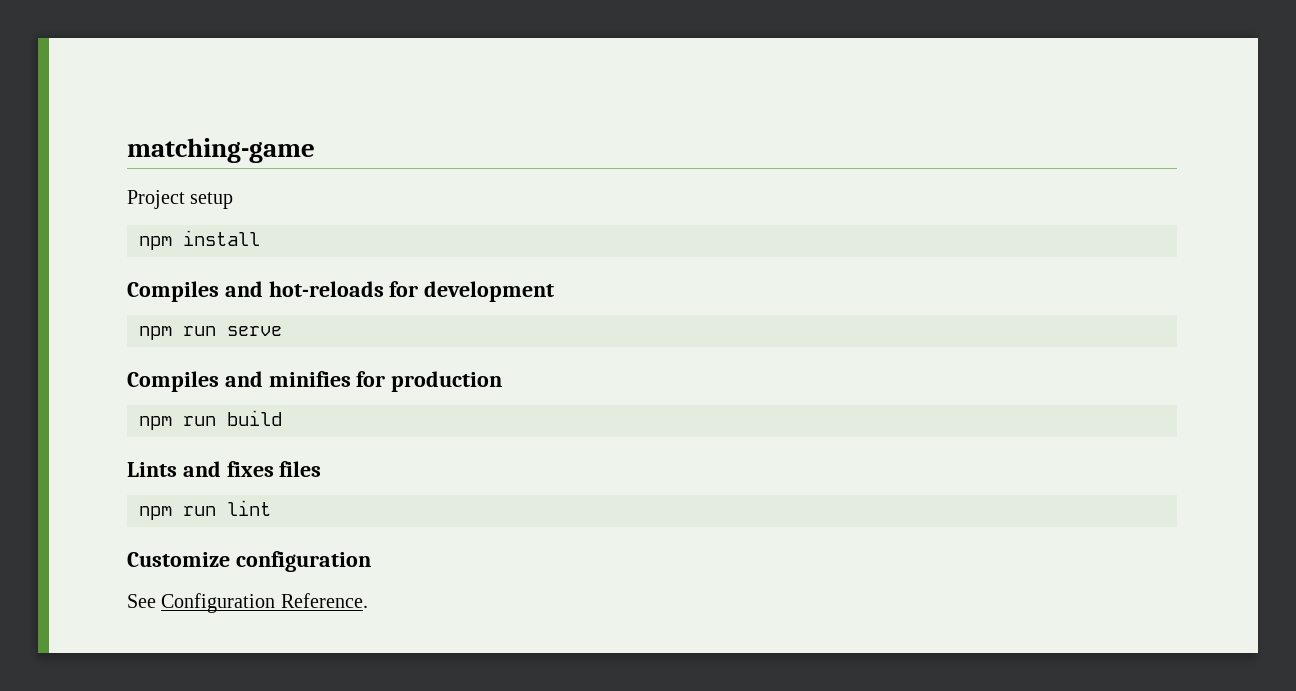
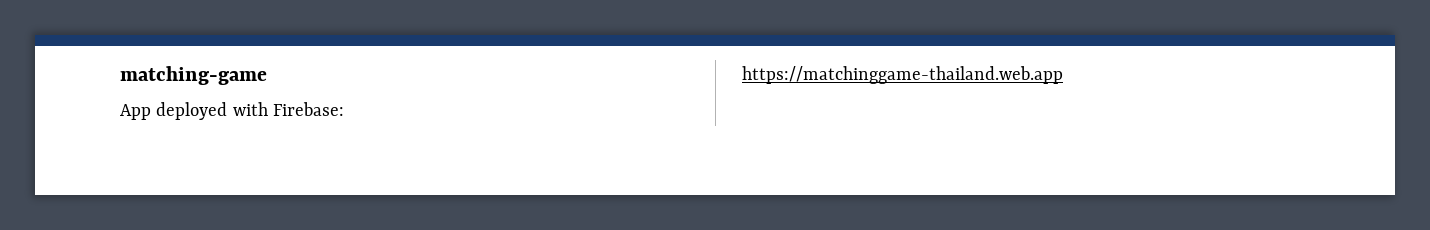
[127,190,234,209] [139,230,260,250] [127,281,555,302] [139,326,282,340] [127,371,503,392] [139,410,282,430] [127,461,322,477] [139,500,271,520] [127,551,371,572] [127,593,368,613] Project setup // npm install // Compiles and hot-reloads for development // npm run serve // Compiles and minifies for production // npm run build // Lints and fixes files // npm run lint // Customize configuration // See Configuration Reference. -> [120,102,345,120] [742,66,1063,84] App deployed with Firebase: // https://matchinggame-thailand.web.app

